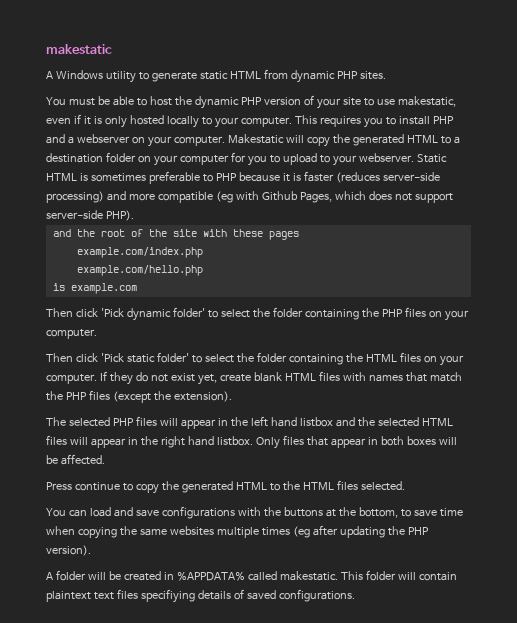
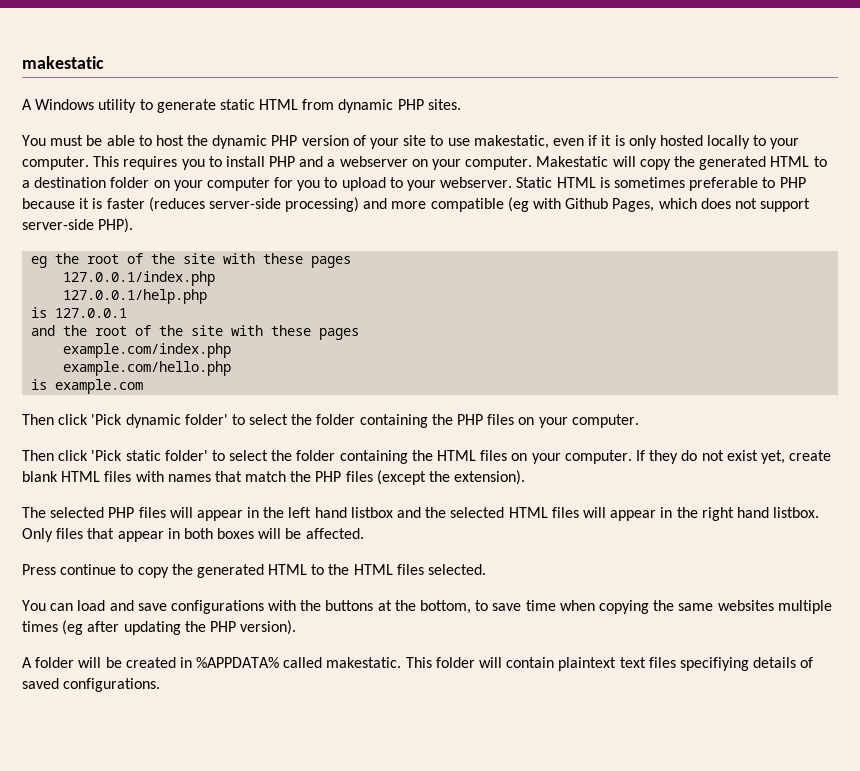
(134, 215) none -> [31,253,352,268] [63,271,216,286] [63,289,208,304] [31,307,128,318] // eg the root of the site with these pages // 127.0.0.1/index.php // 127.0.0.1/help.php // is 127.0.0.1

